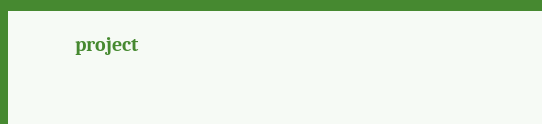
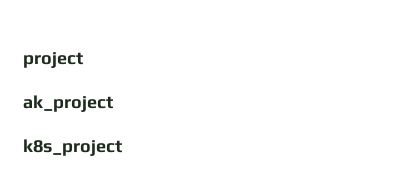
(139, 46) none -> [23,95,113,112] [23,139,122,156] // ak_project // k8s_project

